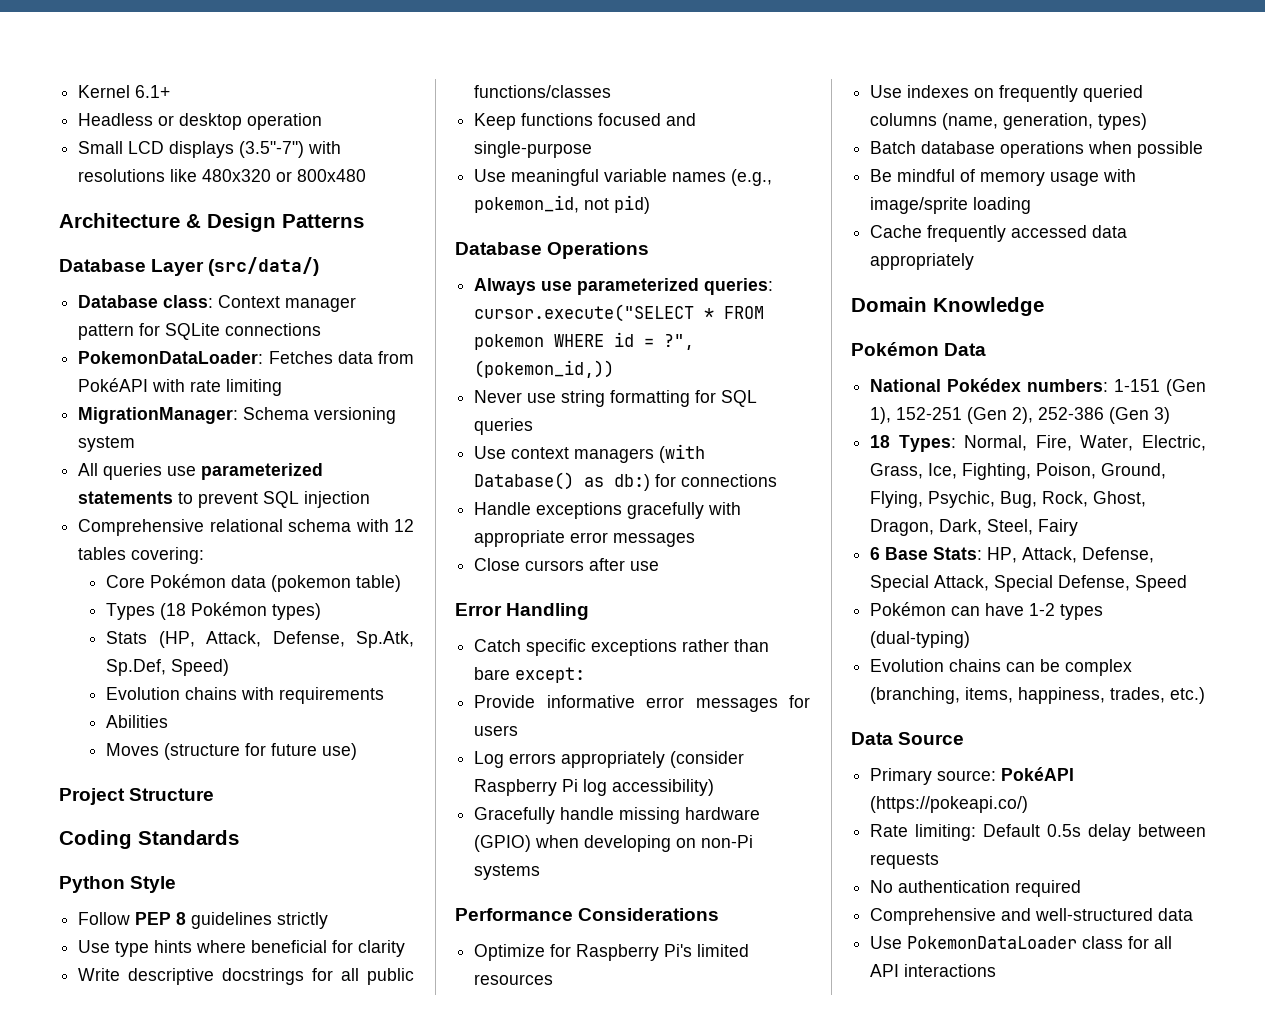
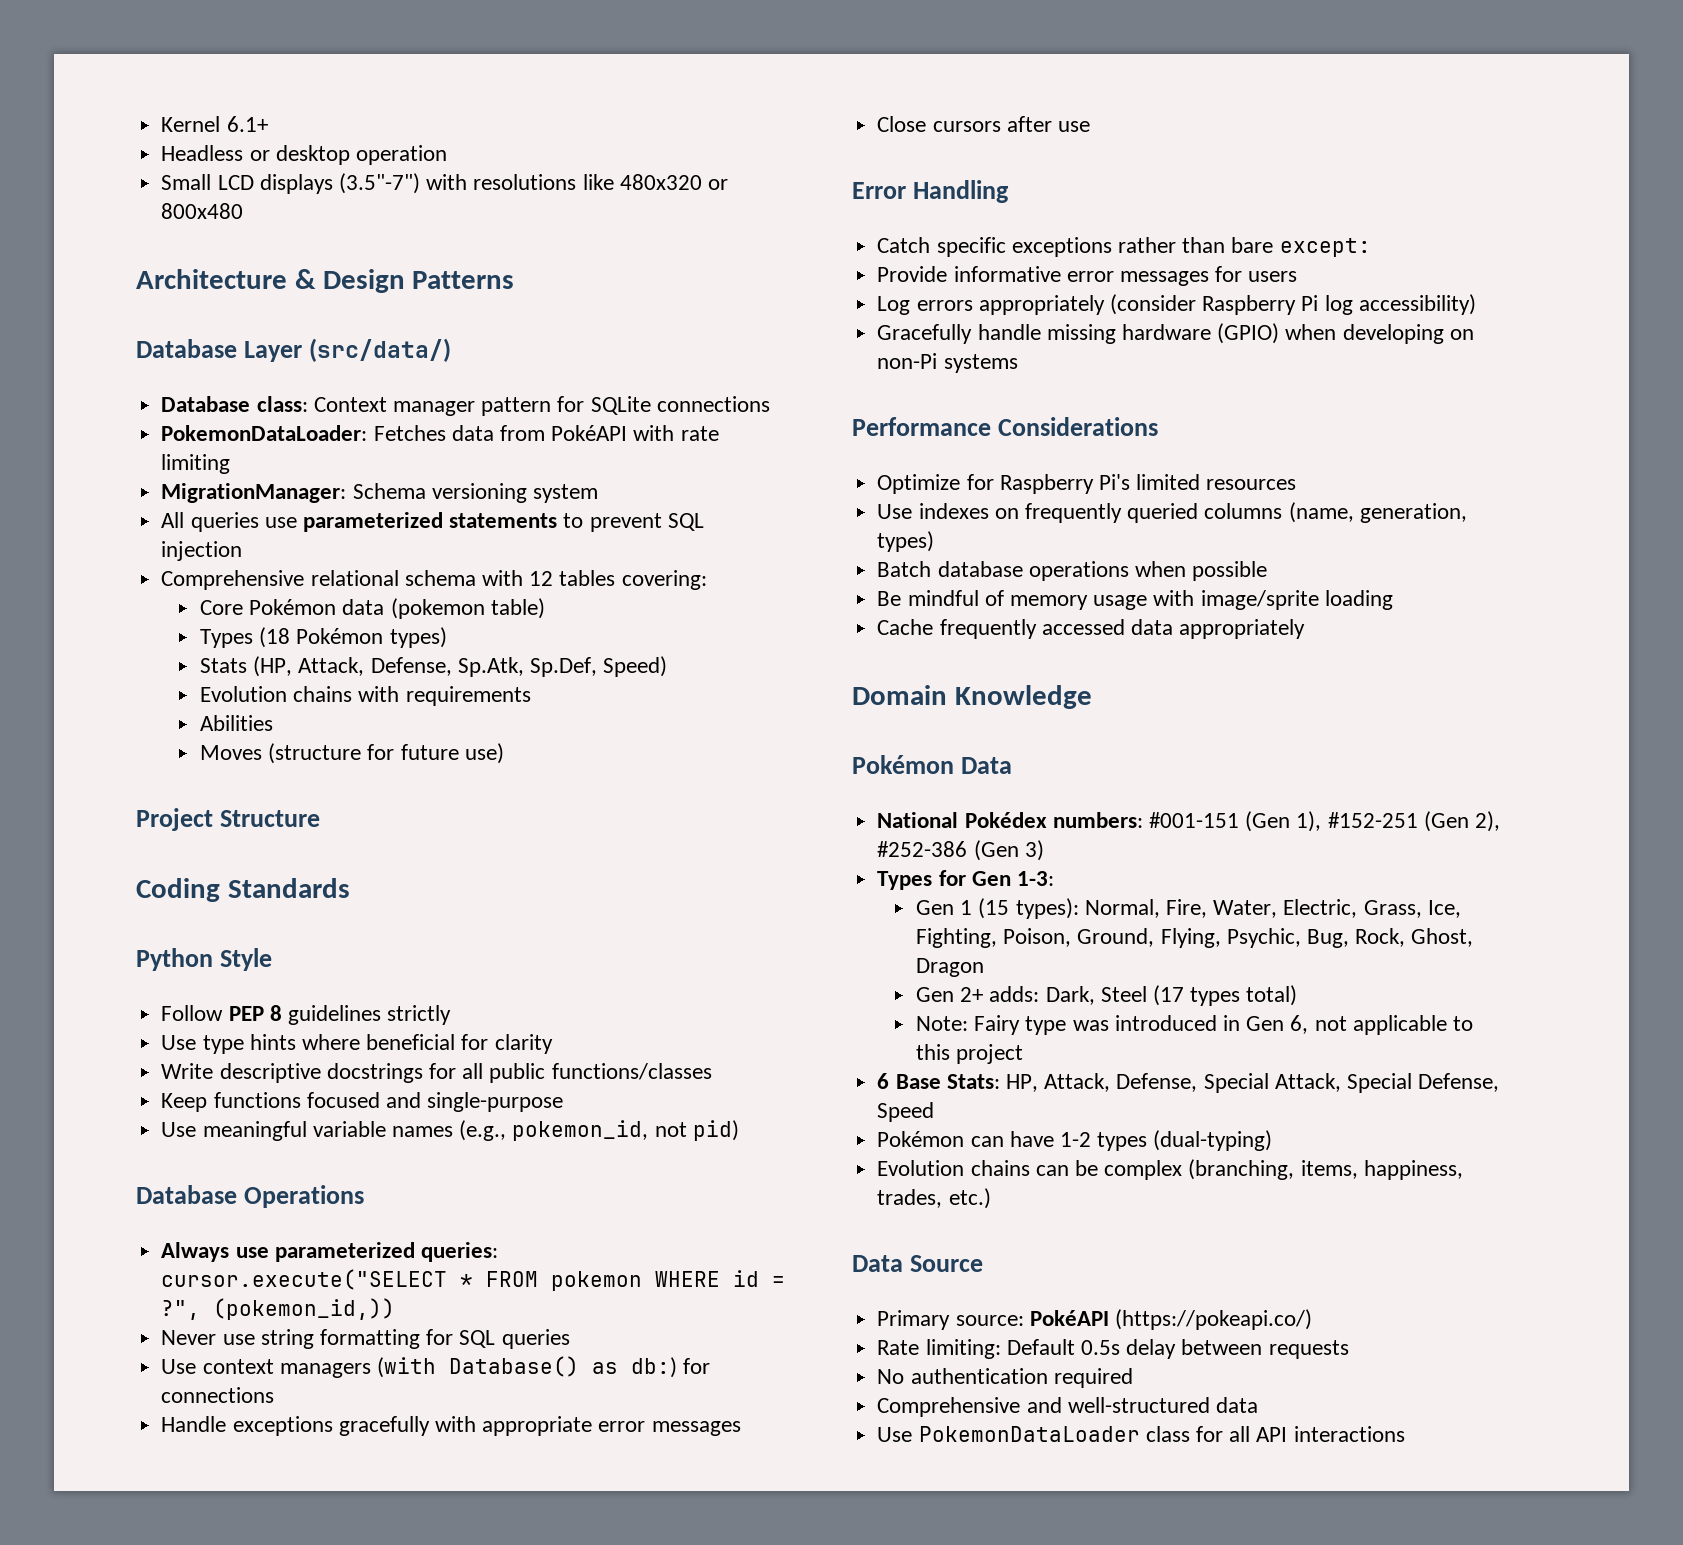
[1114,379,1161,392] 1-151 -> [1148,812,1239,828] #001-151
[896,407,963,420] 152-251 -> [1327,812,1418,828] #152-251
[1038,407,1105,420] 252-386 -> [877,841,968,857] #252-386
[870,435,956,452] 18 Types: -> [877,870,1054,890] [915,898,1079,919] Types for Gen 1-3: // Gen 1 (15 types):
[870,519,1079,536] Dragon, Dark, Steel, Fairy -> [915,958,984,977] [915,985,1298,1006] [915,1015,1474,1035] [915,1044,1024,1064] Dragon // Gen 2+ adds: Dark, Steel (17 types total) // Note: Fairy type was introduced in Gen 6, not applicable to this project

